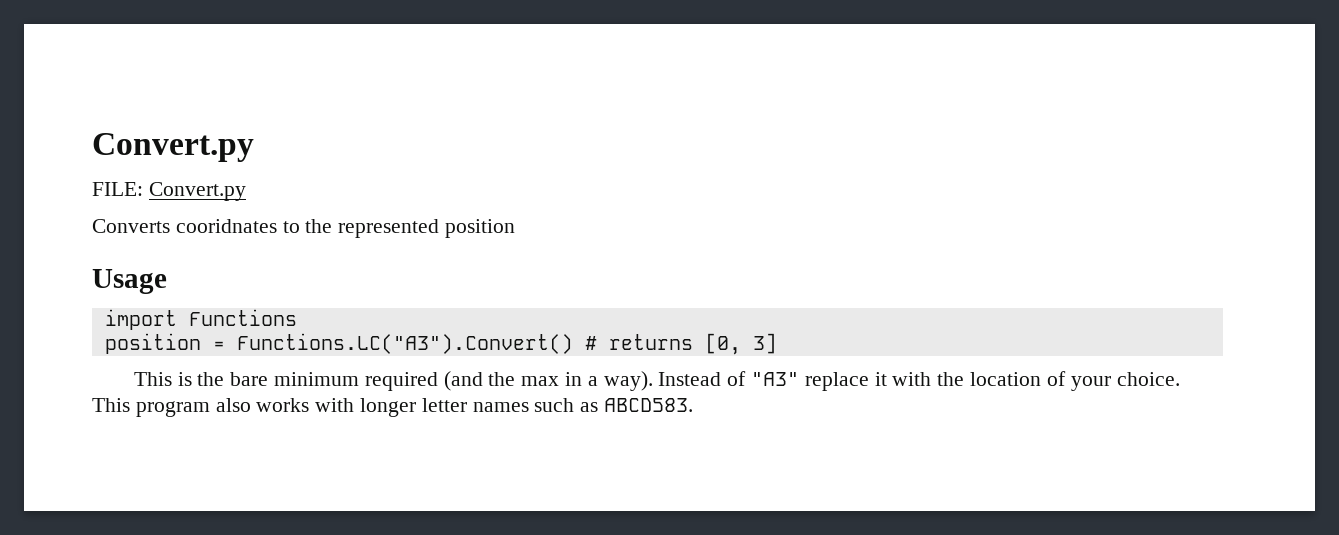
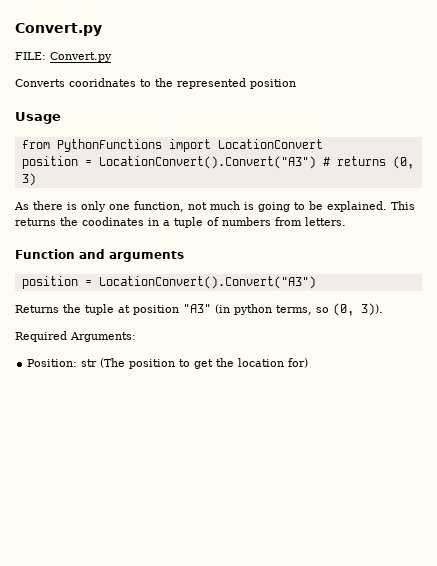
[104,309,297,330] [104,333,573,354] import Functions // position = Functions.LC("A3").Convert() -> [21,139,323,152] [21,156,316,169] from PythonFunctions import LocationConvert // position = LocationConvert().Convert("A3")
[704,333,777,355] [133,371,1180,391] [92,398,694,417] [0, 3] // This is the bare minimum required (and the max in a way). Instead of "A3" replace it with the location of your choice. This program also works with longer letter names such as ABCD583. -> [392,156,414,169] [21,173,36,186] [14,201,415,212] [15,217,346,228] [15,249,184,262] [21,276,316,289] [15,303,383,316] [15,331,136,342] [27,358,309,369] (0, 3) // As there is only one function, not much is going to be explained. This returns the coodinates in a tuple of numbers from letters. // Function and arguments // position = LocationConvert().Convert("A3") // Returns the tuple at position "A3" (in python terms, so (0, 3)). // Required Arguments: // Position: str (The position to get the location for)

